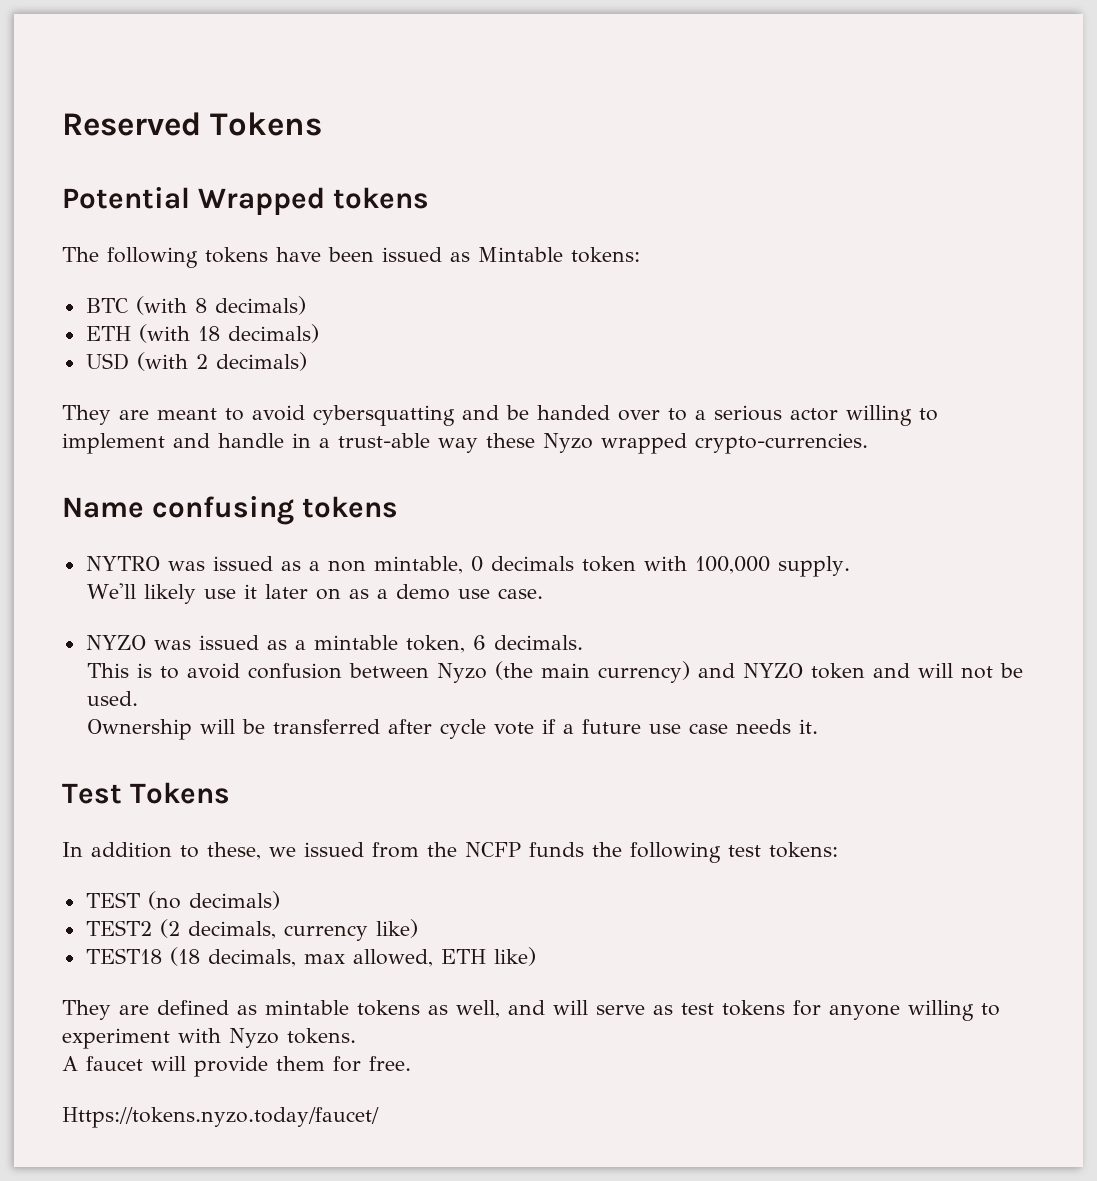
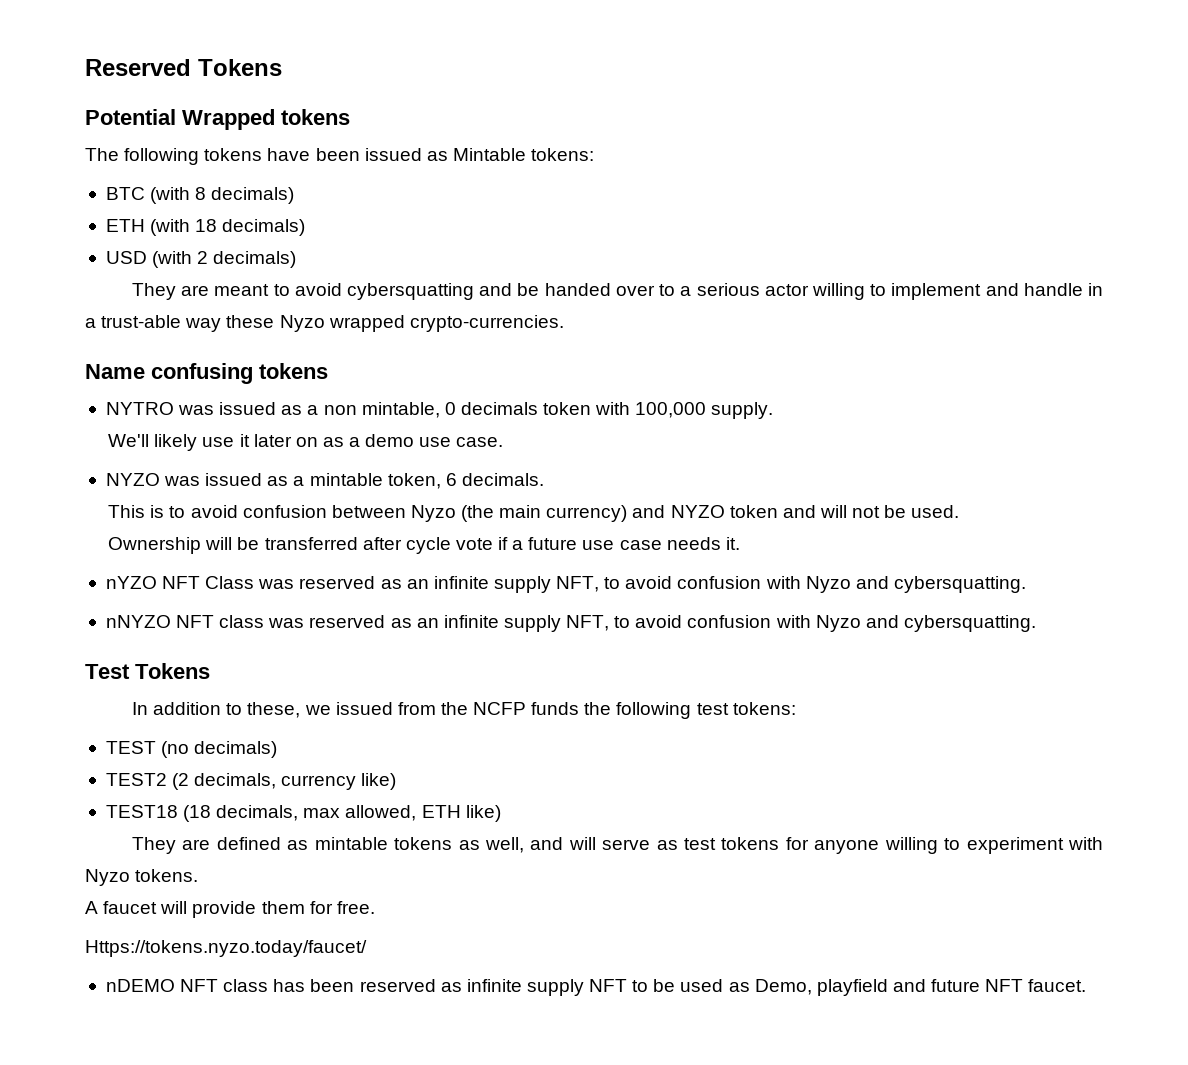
(819, 726) none -> [105,576,1026,593] [105,615,1036,632] // nYZO NFT Class was reserved as an infinite supply NFT, to avoid confusion with Nyzo and cybersquatting. // nNYZO NFT class was reserved as an infinite supply NFT, to avoid confusion with Nyzo and cybersquatting.
(379, 1117) none -> [105,979,1087,996] // nDEMO NFT class has been reserved as infinite supply NFT to be used as Demo, playfield and future NFT faucet.

